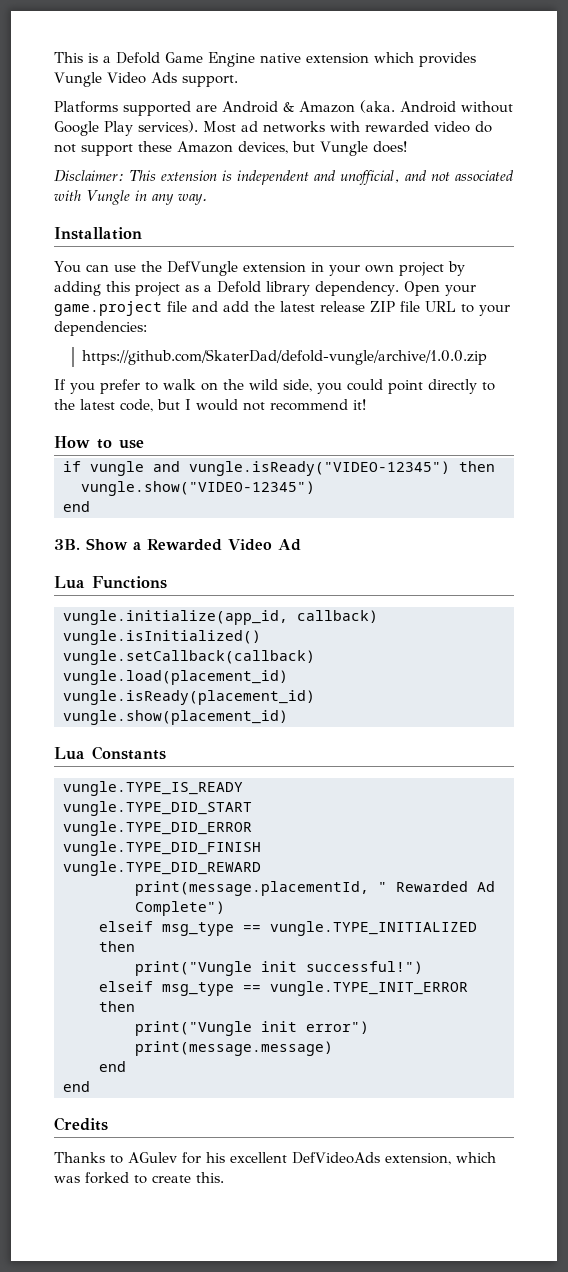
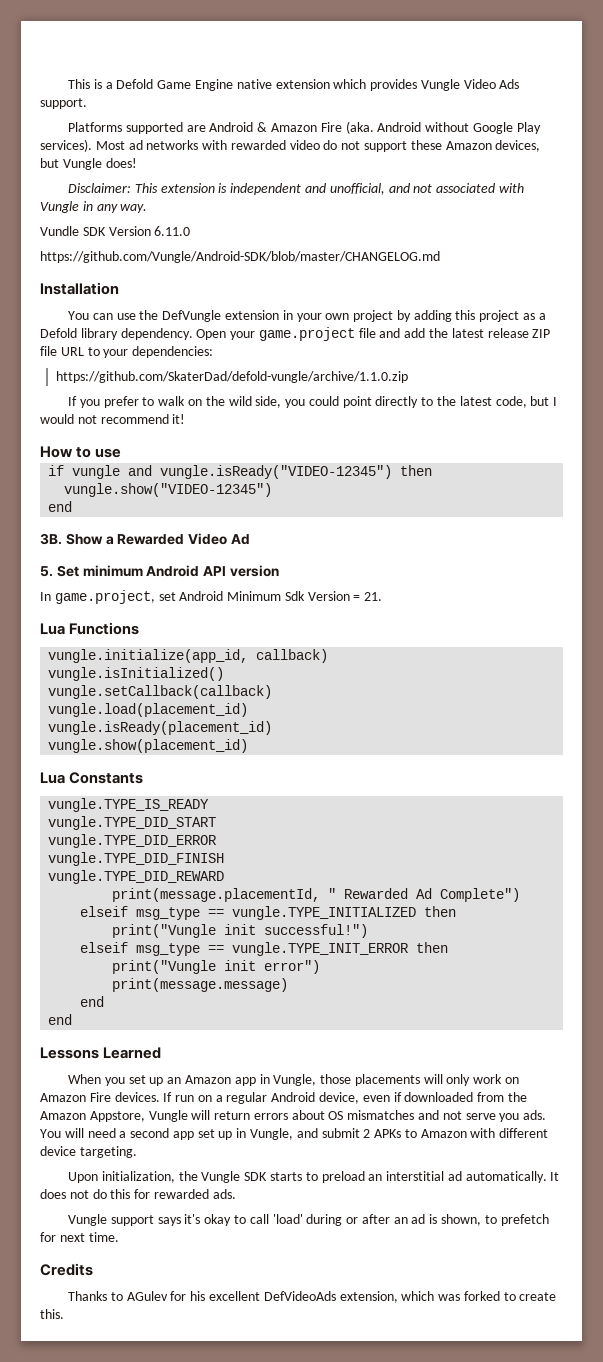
(355, 107) none -> [320,122,342,132] Fire
(207, 199) none -> [40,226,191,236] [40,251,440,263] // Vundle SDK Version 6.11.0 // https://github.com/Vungle/Android-SDK/blob/master/CHANGELOG.md
[82,349,488,365] https://github.com/SkaterDad/defold-vungle/archive/1.0.0.zip -> [55,371,408,383] https://github.com/SkaterDad/defold-vungle/archive/1.1.0.zip
(301, 545) none -> [40,565,279,577] [40,590,383,604] // 5. Set minimum Android API version // In game.project, set Android Minimum Sdk Version = 21.
(90, 1086) none -> [40,1047,162,1059] [68,1074,520,1086] [40,1092,527,1104] [40,1110,547,1122] [40,1128,549,1140] [40,1146,137,1158] [68,1171,560,1183] [40,1189,236,1199] [68,1214,549,1226] [40,1232,119,1242] // Lessons Learned // When you set up an Amazon app in Vungle, those placements will only work on Amazon Fire devices. If run on a regular Android device, even if downloaded from the Amazon Appstore, Vungle will return errors about OS mismatches and not serve you ads. You will need a second app set up in Vungle, and submit 2 APKs to Amazon with different device targeting. // Upon initialization, the Vungle SDK starts to preload an interstitial ad automatically. It does not do this for rewarded ads. // Vungle support says it's okay to call 'load' during or after an ad is shown, to prefetch for next time.

